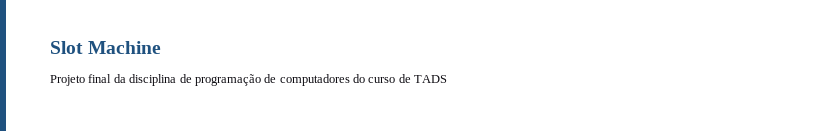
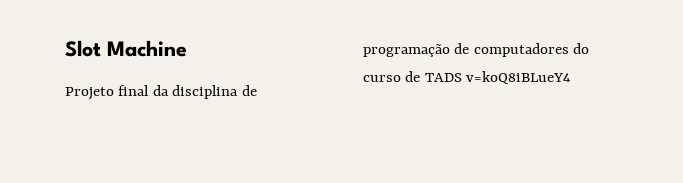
(448, 79) none -> [466,71,572,84] v=koQ8iBLueY4

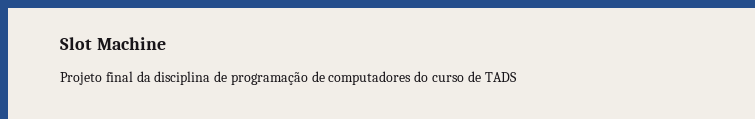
[466,71,572,84] v=koQ8iBLueY4 -> (517, 77) none

